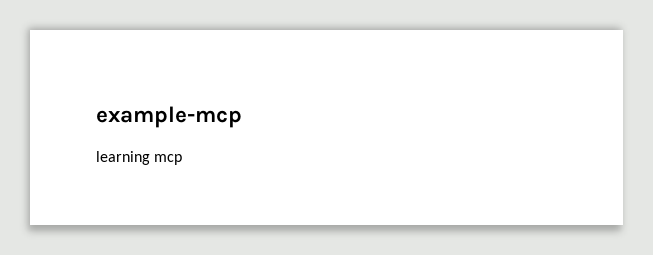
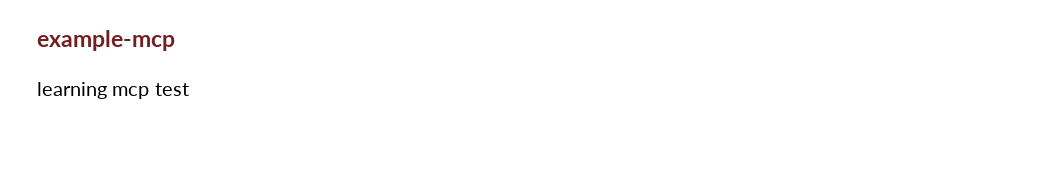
(183, 159) none -> [154,83,189,96] test

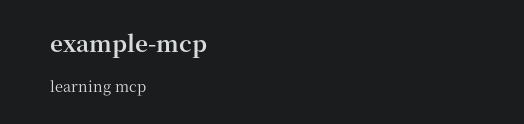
[154,83,189,96] test -> (146, 90) none

